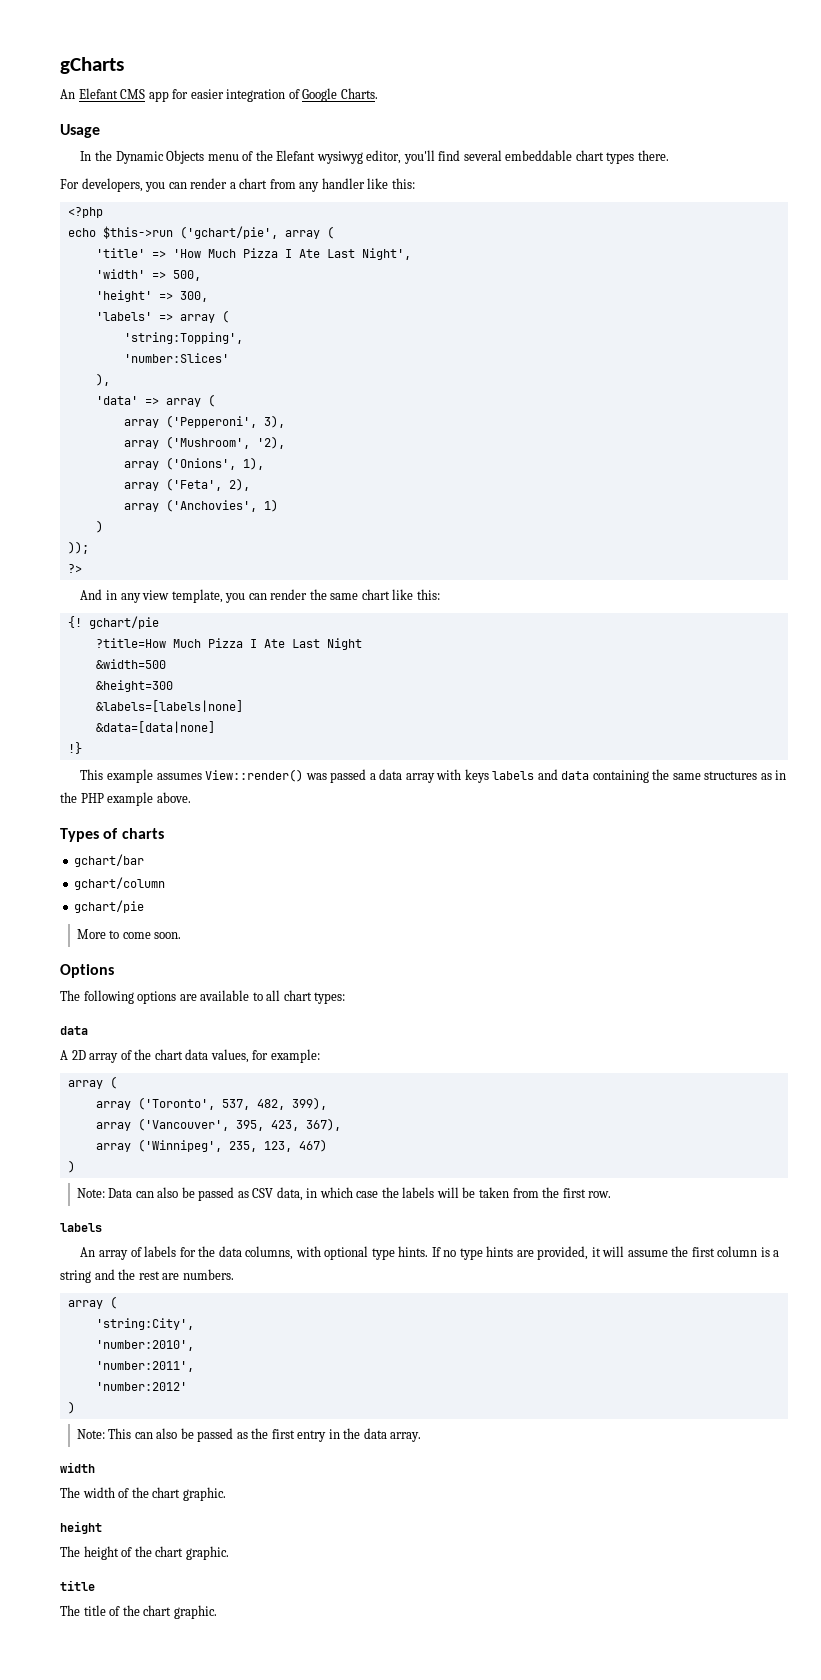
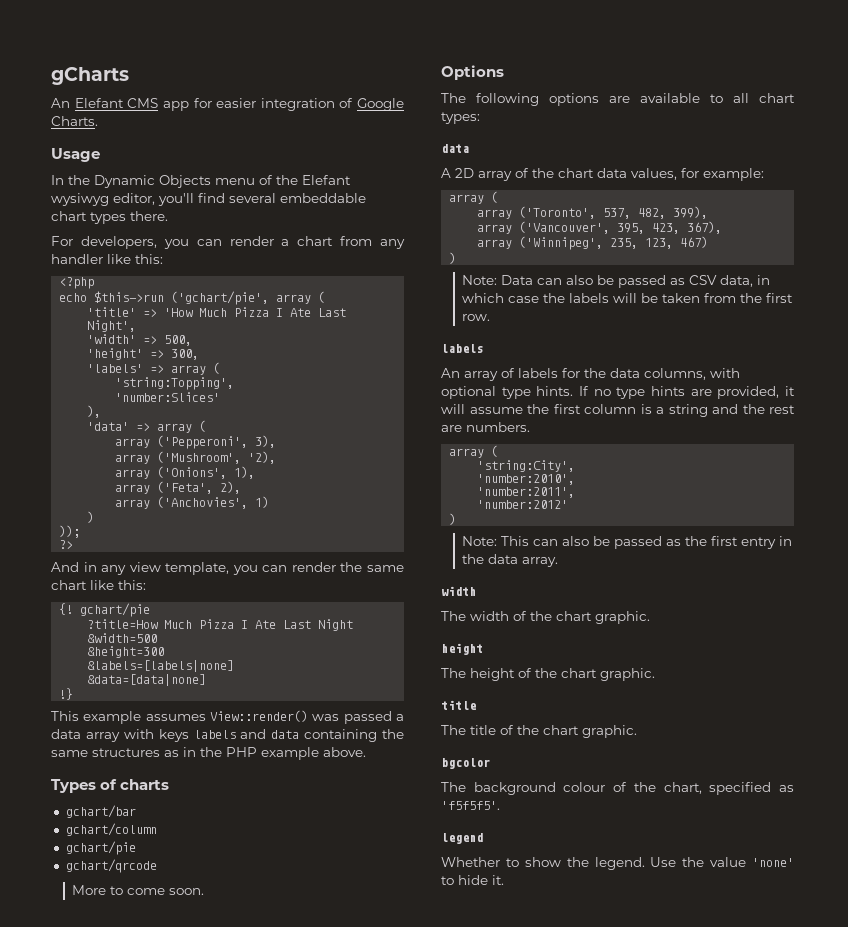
(145, 906) none -> [65,859,157,873] // gchart/qrcode
(217, 1612) none -> [441,758,490,769] [441,782,794,795] [441,801,500,810] [441,833,483,844] [441,857,794,870] [441,875,504,885] // bgcolor // The background colour of the chart, specified as 'f5f5f5'. // legend // Whether to show the legend. Use the value 'none' to hide it.

